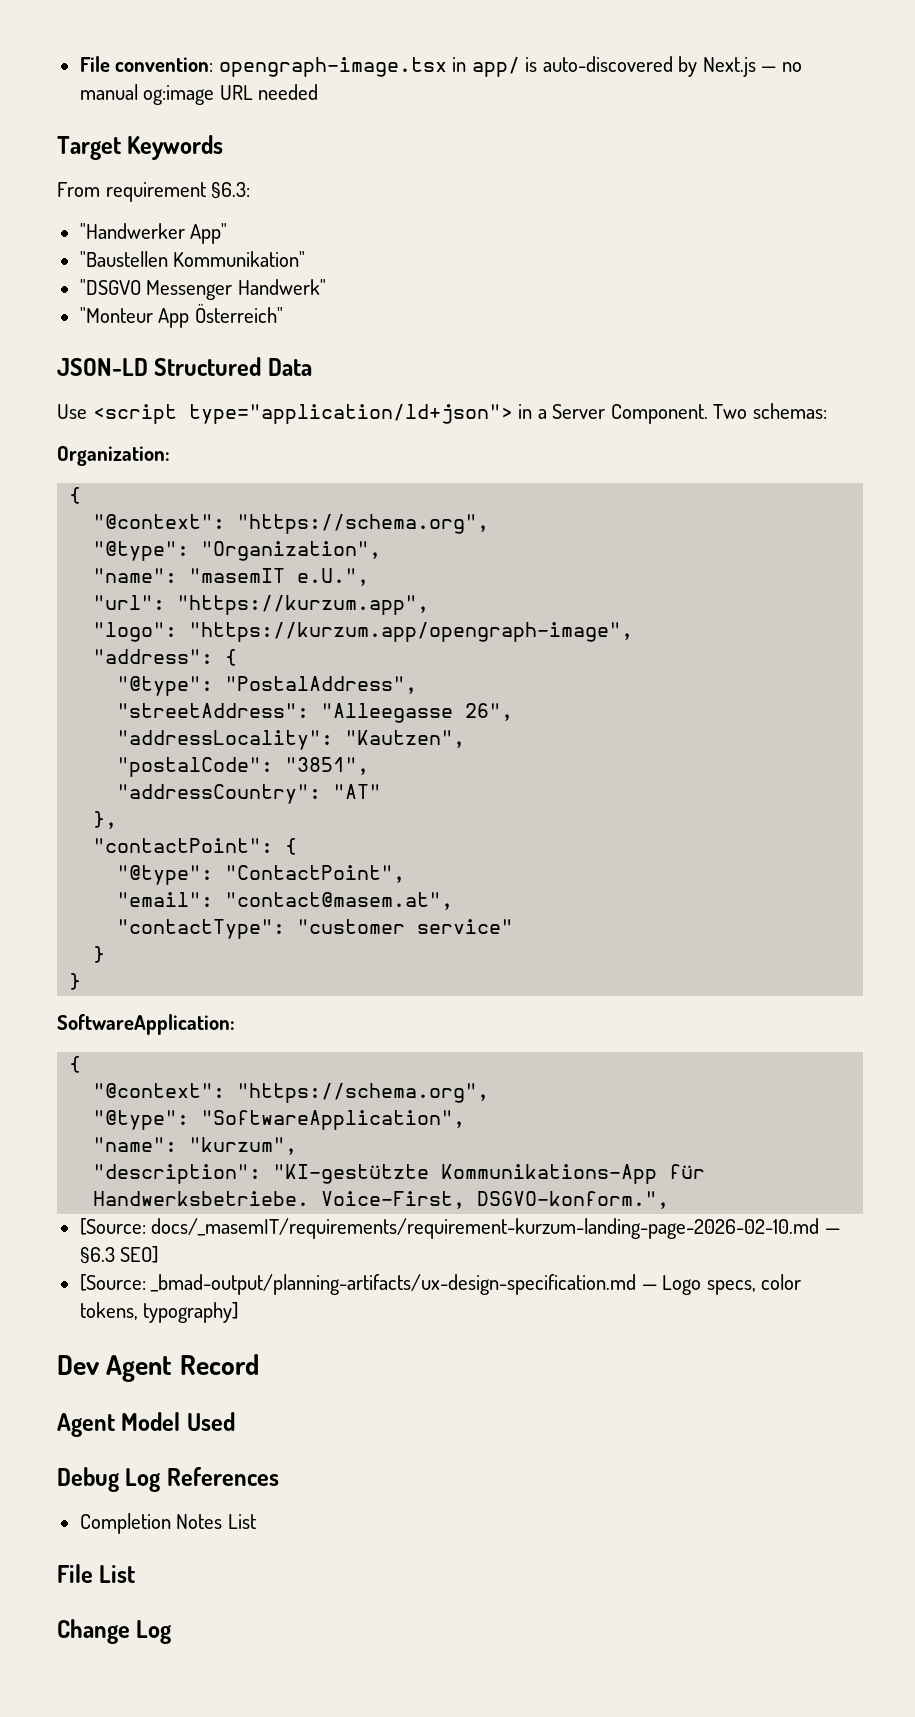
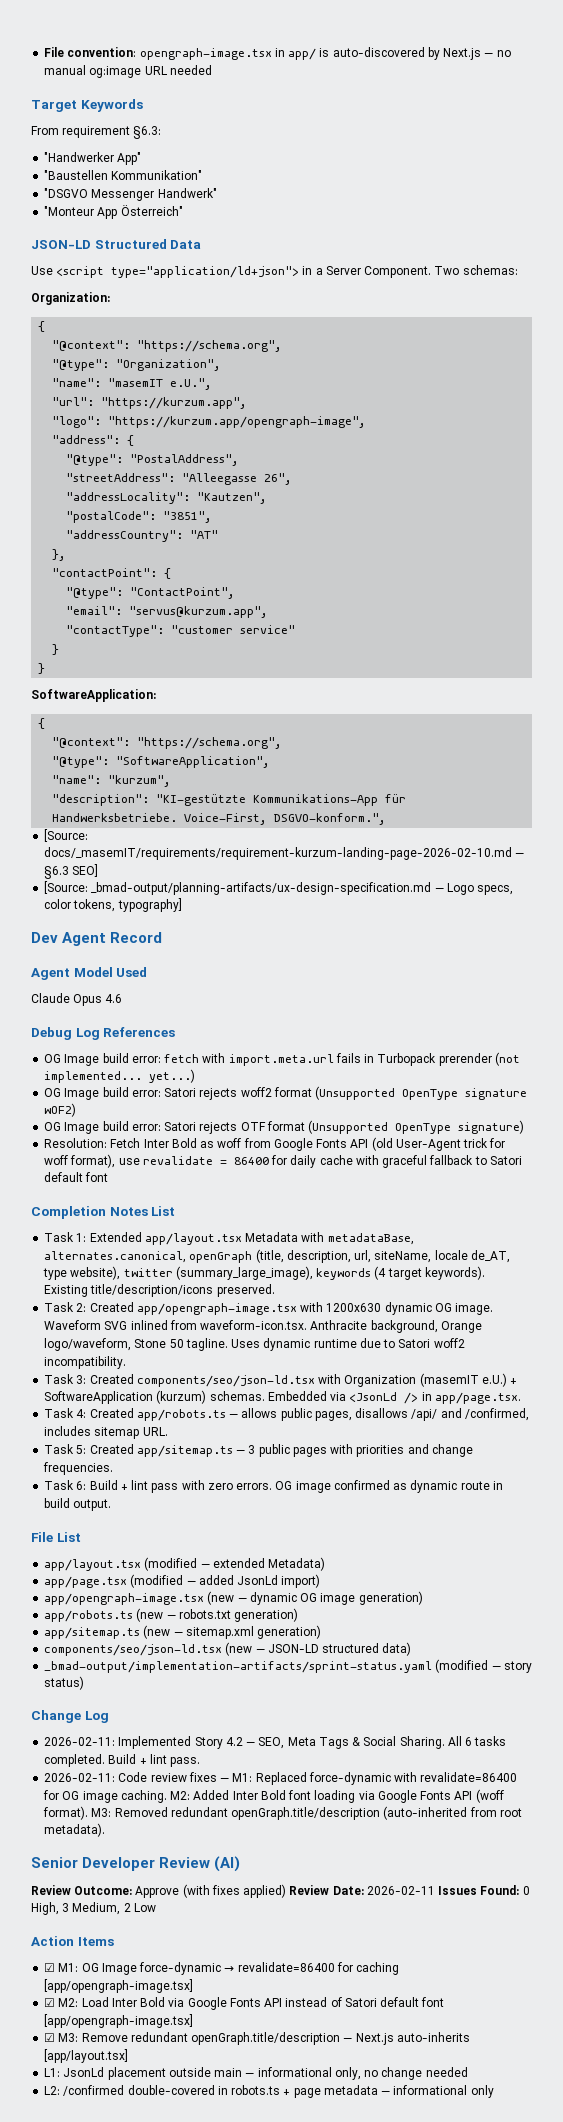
[225,892,454,910] "contact@masem.at", -> [129,606,269,618] "servus@kurzum.app",
(235, 1421) none -> [31,993,123,1006] // Claude Opus 4.6
[79,1513,256,1534] [57,1564,136,1583] [57,1619,172,1644] Completion Notes List // File List // Change Log -> [44,1052,520,1066] [44,1069,196,1083] [44,1086,528,1100] [44,1103,77,1117] [44,1120,525,1134] [44,1137,506,1151] [44,1154,522,1168] [44,1172,109,1182] [31,1206,176,1219] [44,1232,414,1245] [44,1249,510,1263] [43,1266,485,1280] [44,1284,275,1297] [44,1302,494,1315] [44,1320,482,1333] [44,1338,465,1351] [44,1356,127,1369] [44,1373,518,1387] [44,1390,521,1404] [44,1408,529,1421] [44,1426,168,1439] [44,1444,473,1457] [43,1462,114,1475] [44,1480,503,1493] [44,1498,112,1511] [31,1532,81,1542] [44,1557,326,1571] [44,1574,321,1588] [44,1591,423,1605] [44,1608,299,1622] [44,1625,322,1639] [44,1642,412,1656] [44,1659,532,1673] [44,1676,85,1690] [31,1710,109,1723] [44,1736,507,1749] [44,1754,201,1767] [44,1772,518,1785] [43,1789,504,1803] [43,1806,522,1820] [44,1823,106,1837] [31,1856,241,1872] [31,1884,530,1898] [31,1902,156,1915] [31,1936,114,1946] [44,1962,400,1975] [44,1979,194,1993] [44,1997,445,2010] [44,2014,194,2028] [44,2032,470,2045] [44,2049,129,2063] [44,2067,468,2080] [44,2085,494,2098] OG Image build error: fetch with import.meta.url fails in Turbopack prerender (not implemented... yet...) // OG Image build error: Satori rejects woff2 format (Unsupported OpenType signature wOF2) // OG Image build error: Satori rejects OTF format (Unsupported OpenType signature) // Resolution: Fetch Inter Bold as woff from Google Fonts API (old User-Agent trick for woff format), use revalidate = 86400 for daily cache with graceful fallback to Satori default font // Completion Notes List // Task 1: Extended app/layout.tsx Metadata with metadataBase, alternates.canonical, openGraph (title, description, url, siteName, locale de_AT, type website), twitter (summary_large_image), keywords (4 target keywords). Existing title/description/icons preserved. // Task 2: Created app/opengraph-image.tsx with 1200x630 dynamic OG image. Waveform SVG inlined from waveform-icon.tsx. Anthracite background, Orange logo/waveform, Stone 50 tagline. Uses dynamic runtime due to Satori woff2 incompatibility. // Task 3: Created components/seo/json-ld.tsx with Organization (masemIT e.U.) + SoftwareApplication (kurzum) schemas. Embedded via <JsonLd /> in app/page.tsx. // Task 4: Created app/robots.ts — allows public pages, disallows /api/ and /confirmed, includes sitemap URL. // Task 5: Created app/sitemap.ts — 3 public pages with priorities and change frequencies. // Task 6: Build + lint pass with zero errors. OG image confirmed as dynamic route in build output. // File List // app/layout.tsx (modified — extended Metadata) // app/page.tsx (modified — added JsonLd import) // app/opengraph-image.tsx (new — dynamic OG image generation) // app/robots.ts (new — robots.txt generation) // app/sitemap.ts (new — sitemap.xml generation) // components/seo/json-ld.tsx (new — JSON-LD structured data) // _bmad-output/implementation-artifacts/sprint-status.yaml (modified — story status) // Change Log // 2026-02-11: Implemented Story 4.2 — SEO, Meta Tags & Social Sharing. All 6 tasks completed. Build + lint pass. // 2026-02-11: Code review fixes — M1: Replaced force-dynamic with revalidate=86400 for OG image caching. M2: Added Inter Bold font loading via Google Fonts API (woff format). M3: Removed redundant openGraph.title/description (auto-inherited from root metadata). // Senior Developer Review (AI) // Review Outcome: Approve (with fixes applied) Review Date: 2026-02-11 Issues Found: 0 High, 3 Medium, 2 Low // Action Items // ☑ M1: OG Image force-dynamic → revalidate=86400 for caching [app/opengraph-image.tsx] // ☑ M2: Load Inter Bold via Google Fonts API instead of Satori default font [app/opengraph-image.tsx] // ☑ M3: Remove redundant openGraph.title/description — Next.js auto-inherits [app/layout.tsx] // L1: JsonLd placement outside main — informational only, no change needed // L2: /confirmed double-covered in robots.ts + page metadata — informational only

